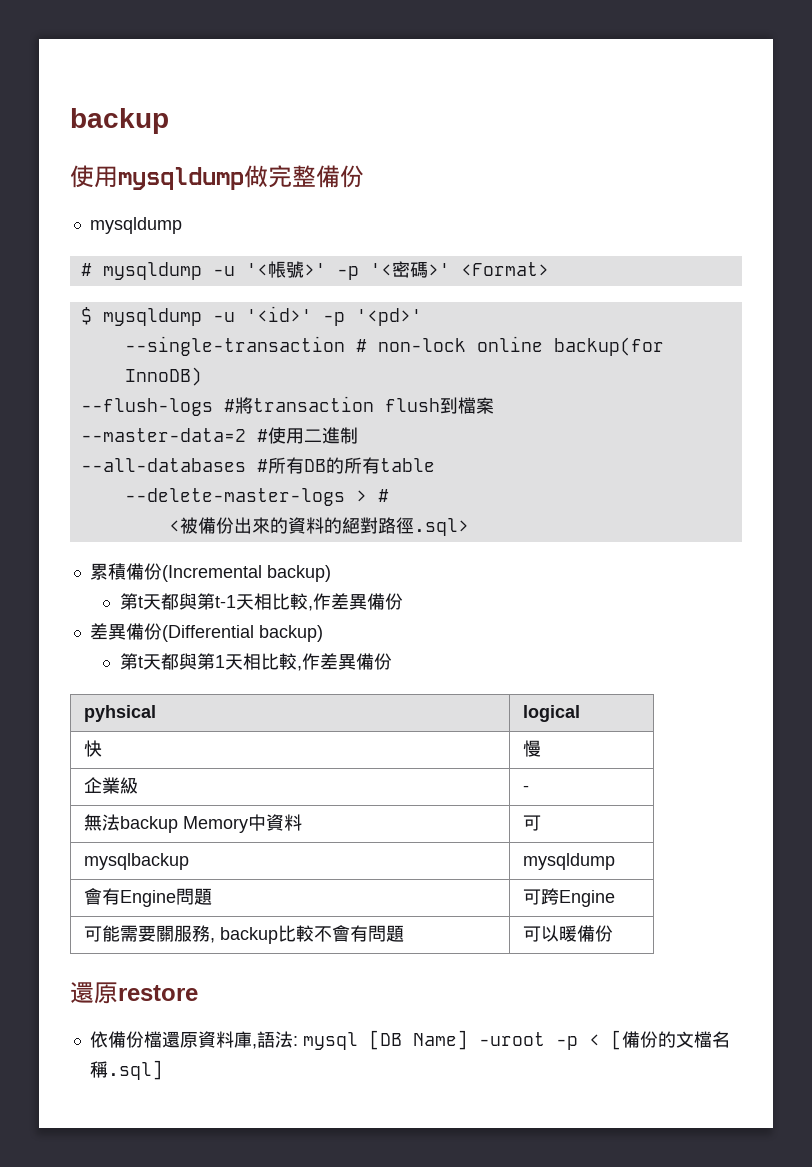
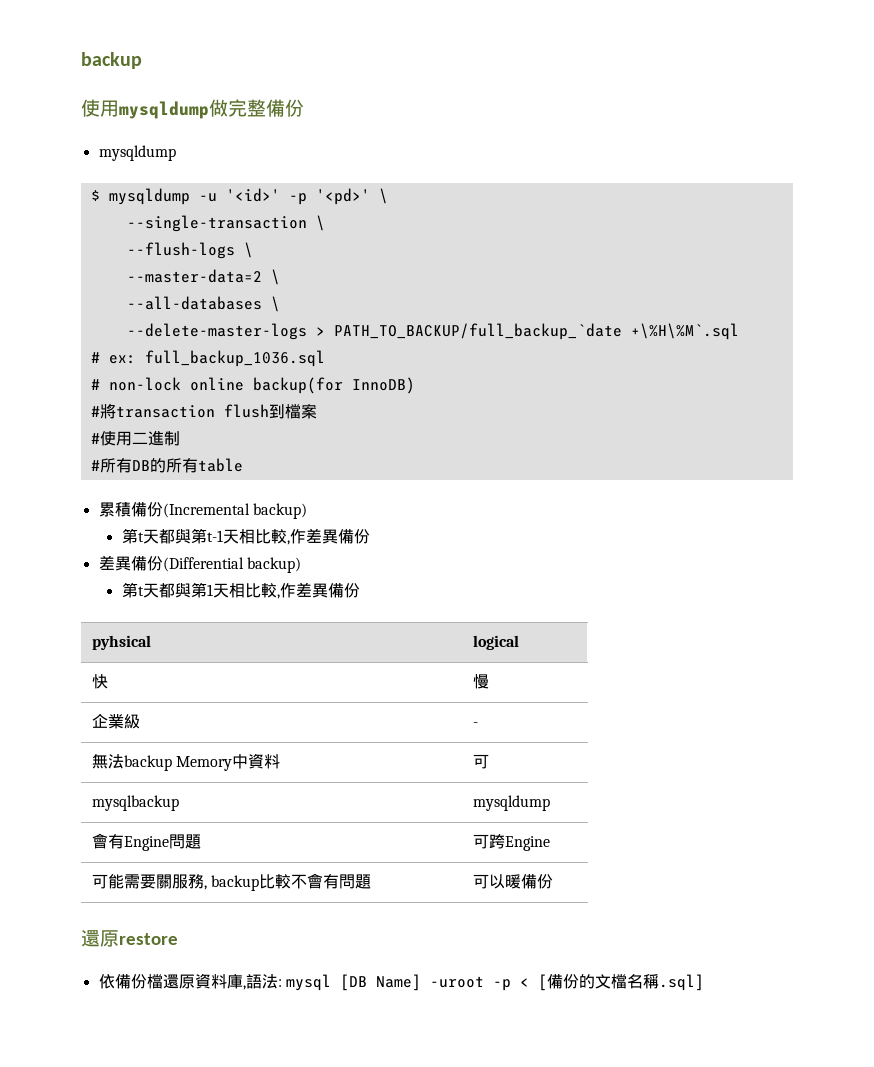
[80,261,549,280] // # mysqldump -u '<帳號>' -p '<密碼>' <Format> -> (176, 153) none
(422, 317) none -> [378,188,388,204] \
(345, 346) none -> [315,215,325,231] [126,242,253,259] [126,269,280,285] [126,296,280,312] [126,323,739,340] [90,350,325,367] \ // --flush-logs \ // --master-data=2 \ // --all-databases \ // --delete-master-logs > PATH_TO_BACKUP/full_backup_`date +\%H\%M`.sql // # ex: full_backup_1036.sql //
[80,398,213,416] --flush-logs -> (415, 385) none
[80,428,246,442] --master-data=2 -> (317, 411) none
[80,458,246,472] --all-databases -> (180, 438) none
[124,488,389,506] [168,517,469,536] // --delete-master-logs > # // <被備份出來的資料的絕對路徑.sql> -> (243, 465) none

